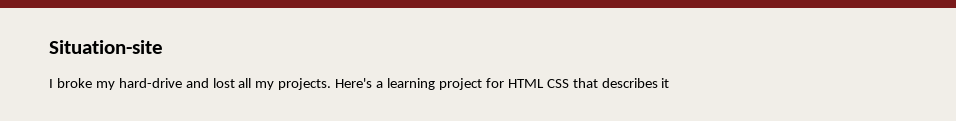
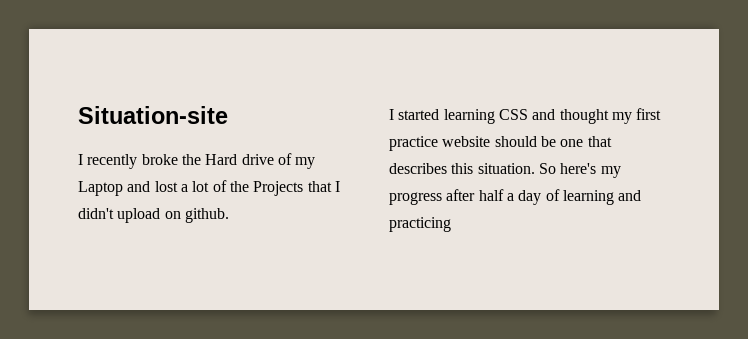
[56,78,670,90] broke my hard-drive and lost all my projects. Here's a learning project for HTML CSS that describes it -> [87,153,316,169] [78,180,340,196] [78,208,229,223] [389,108,662,124] [389,136,612,151] [389,163,621,178] [389,189,642,205] [389,217,451,232] recently broke the Hard drive of my Laptop and lost a lot of the Projects that I didn't upload on github. // I started learning CSS and thought my first practice website should be one that describes this situation. So here's my progress after half a day of learning and practicing

